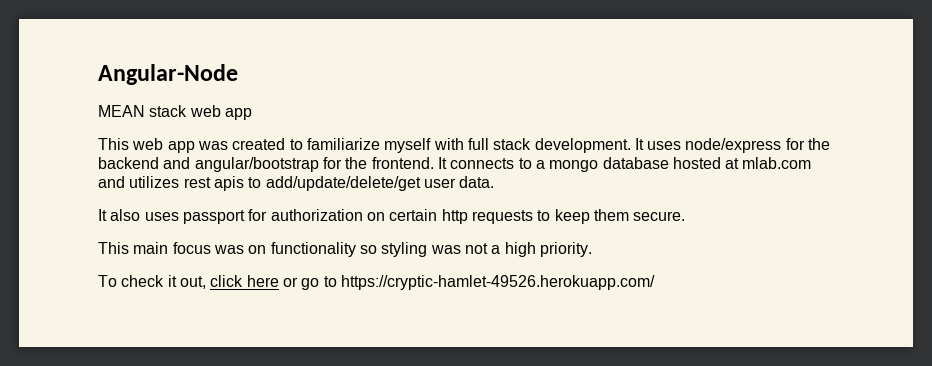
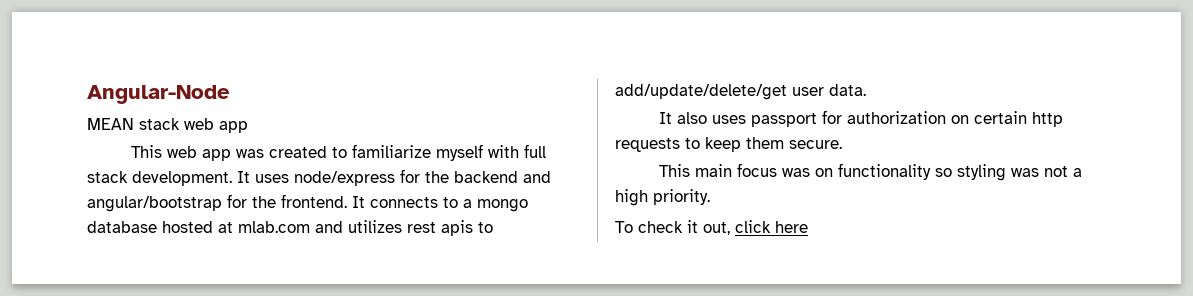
[282,275,655,290] or go to https://cryptic-hamlet-49526.herokuapp.com/ -> (808, 227) none

